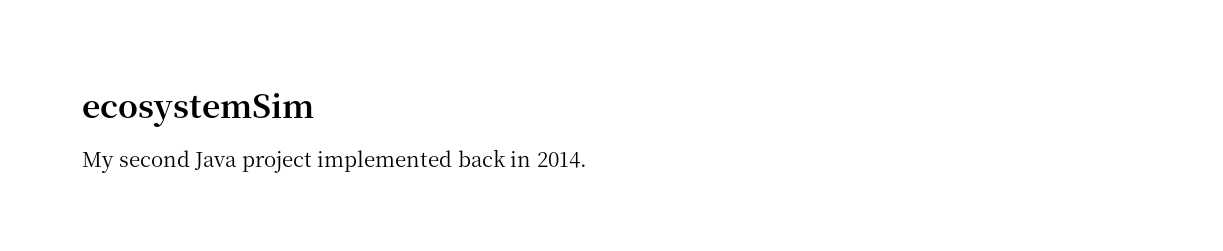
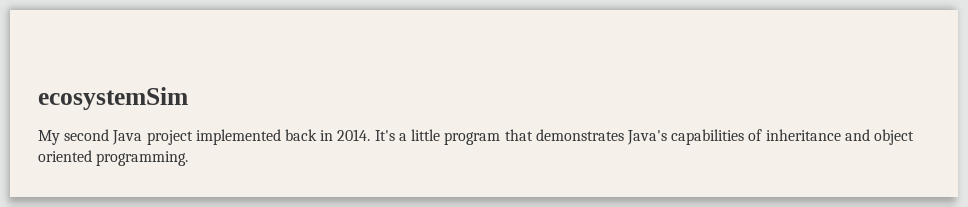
(587, 160) none -> [374,129,915,145] [38,150,189,166] It's a little program that demonstrates Java's capabilities of inheritance and object oriented programming.

